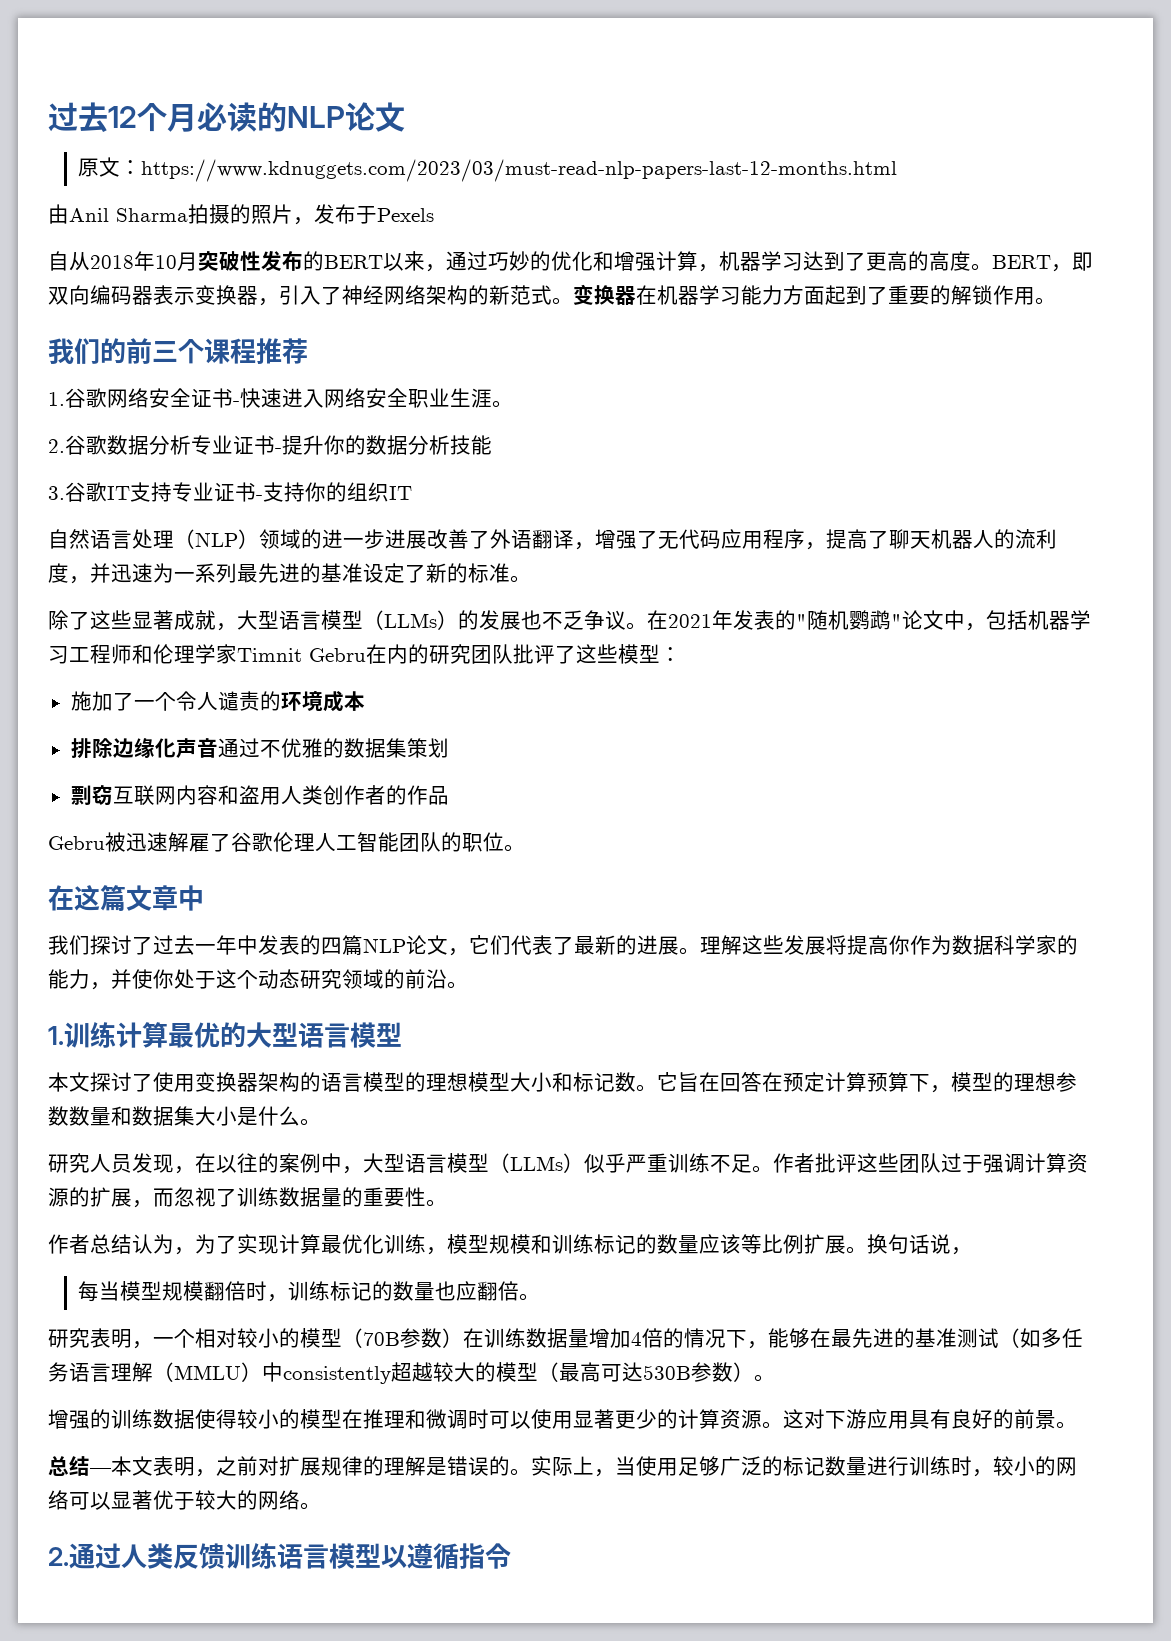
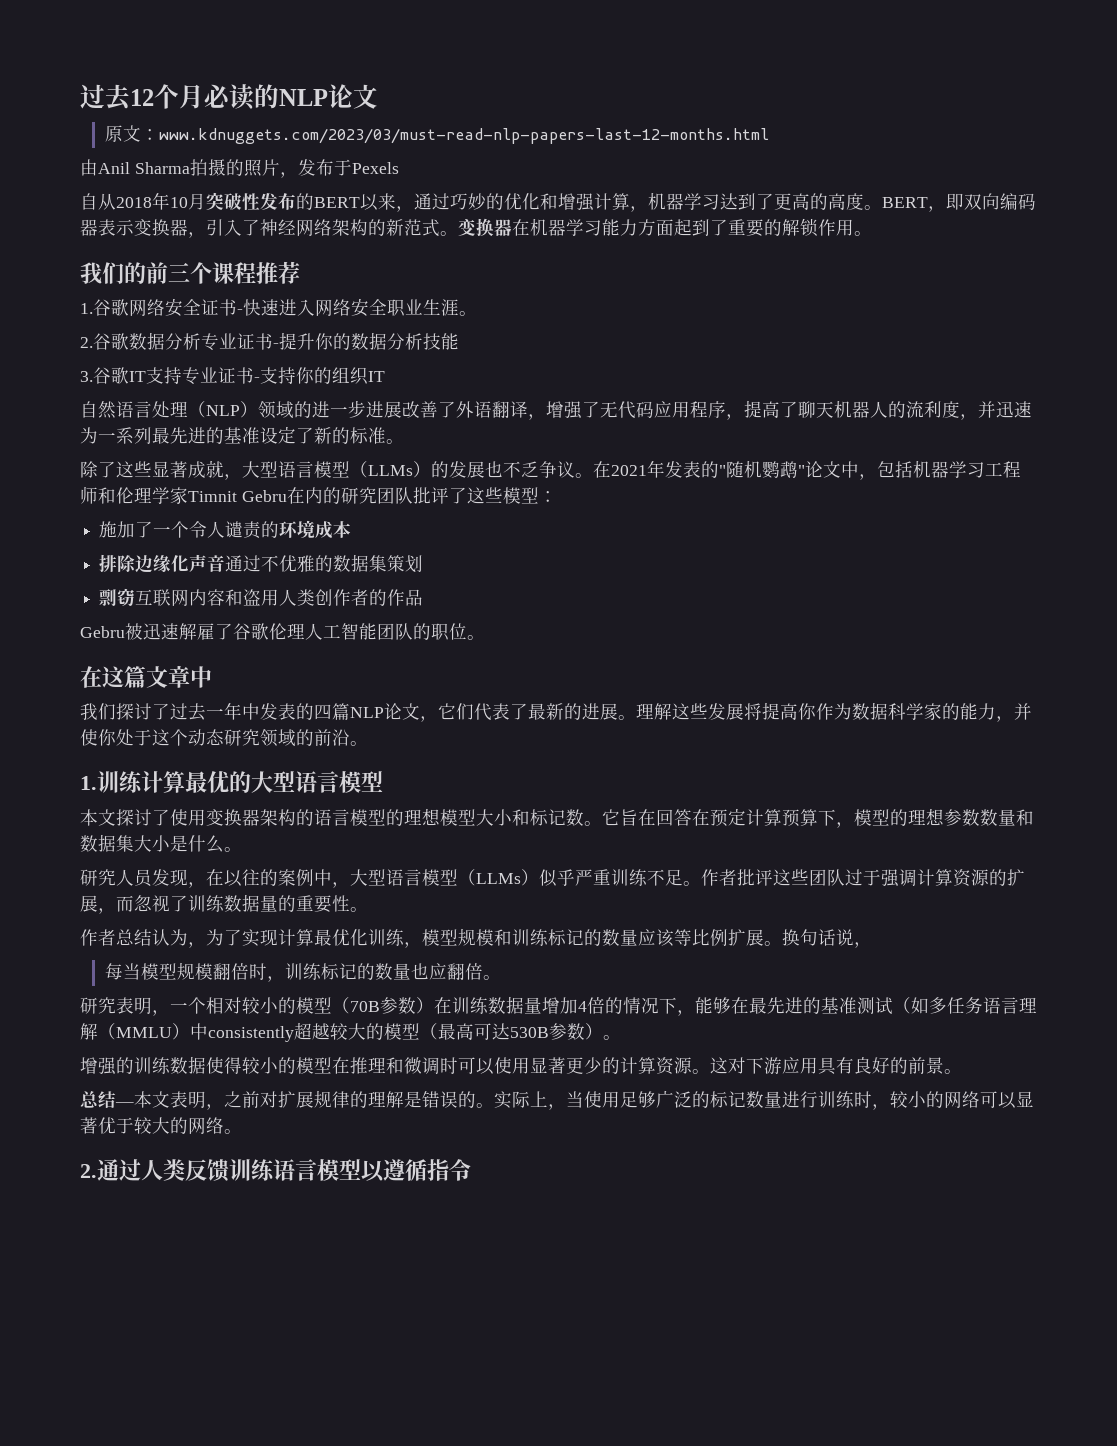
[141,159,898,182] https://www.kdnuggets.com/2023/03/must-read-nlp-papers-last-12-months.html -> [158,128,769,144] www.kdnuggets.com/2023/03/must-read-nlp-papers-last-12-months.html

